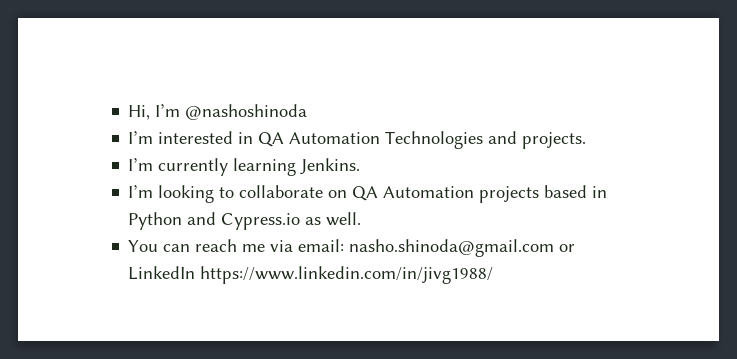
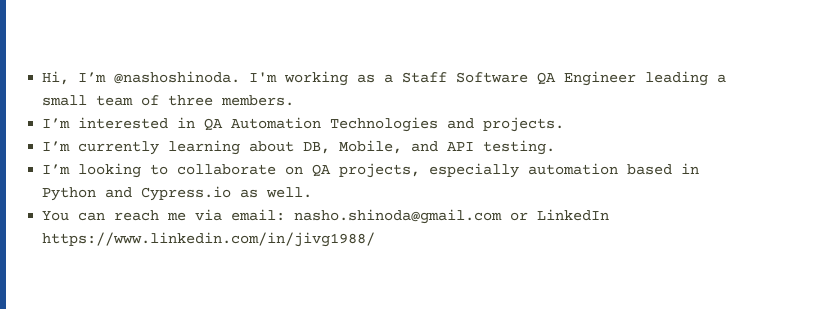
[185,104,308,120] @nashoshinoda -> [114,71,727,86] [42,95,295,106] @nashoshinoda. I'm working as a Staff Software QA Engineer leading a small team of three members.
[300,158,361,175] Jenkins. -> [249,140,556,155] about DB, Mobile, and API testing.
[383,186,540,203] Automation projects -> [339,163,619,178] projects, especially automation

